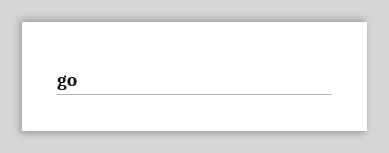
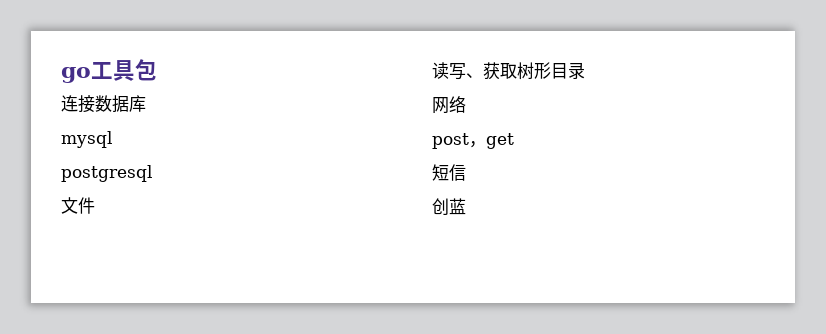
(77, 82) none -> [91,59,157,81] [61,95,146,113] [61,131,112,148] [61,165,152,182] [61,197,95,214] [432,62,585,80] [432,96,466,114] [432,133,514,149] [432,164,466,181] [432,198,466,216] 工具包 // 连接数据库 // mysql // postgresql // 文件 // 读写、获取树形目录 // 网络 // post，get // 短信 // 创蓝

